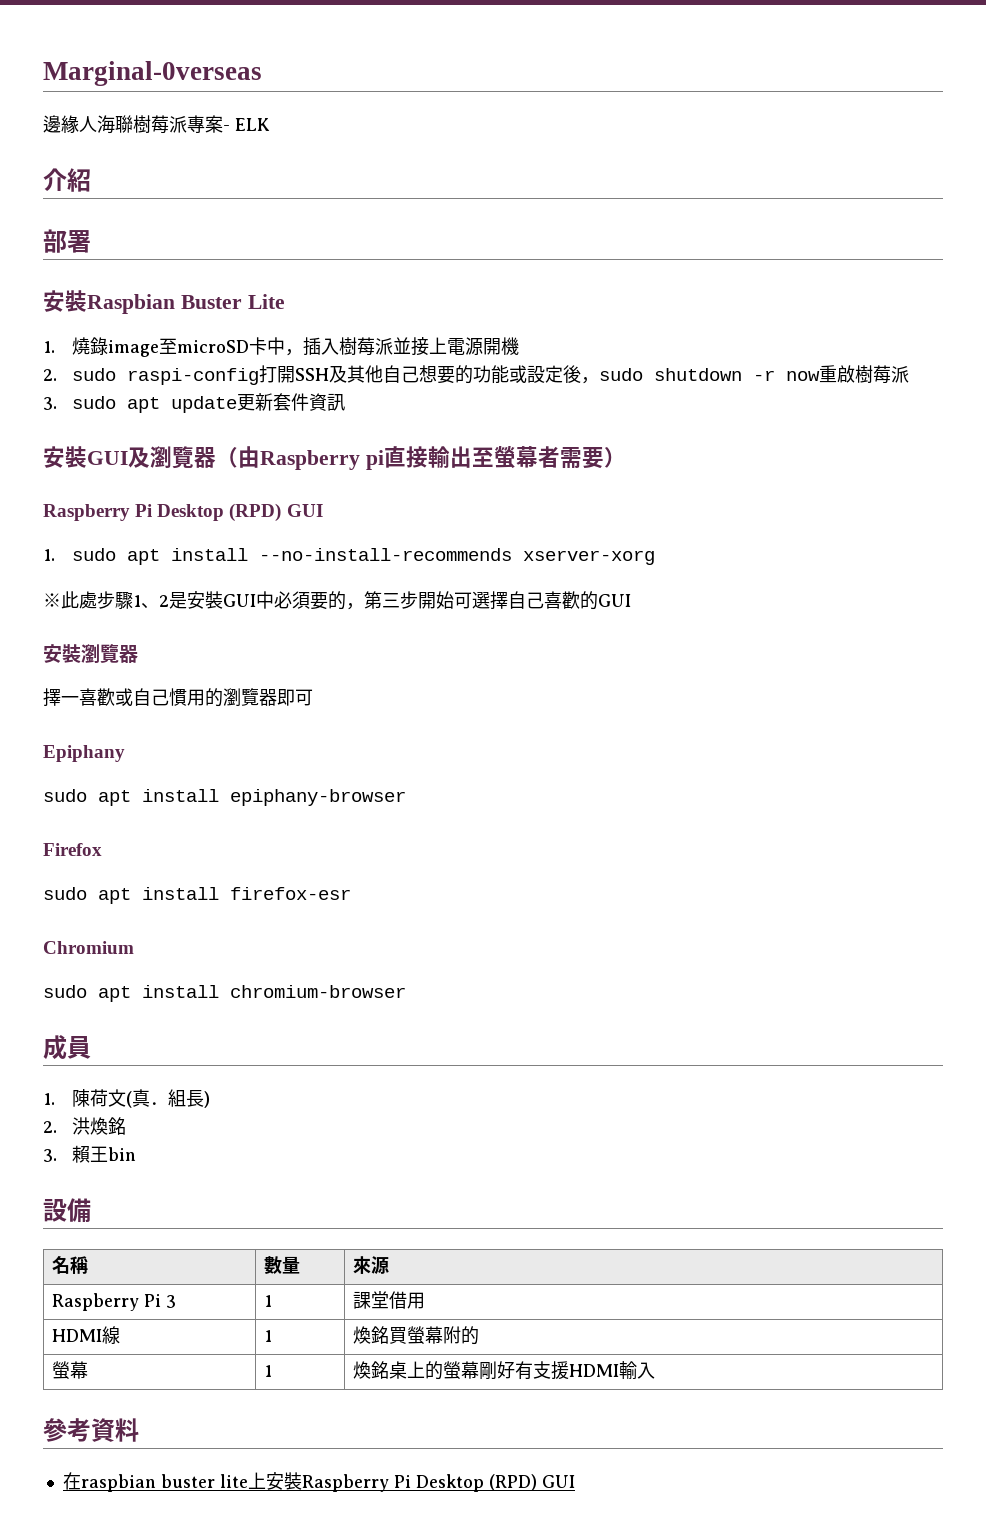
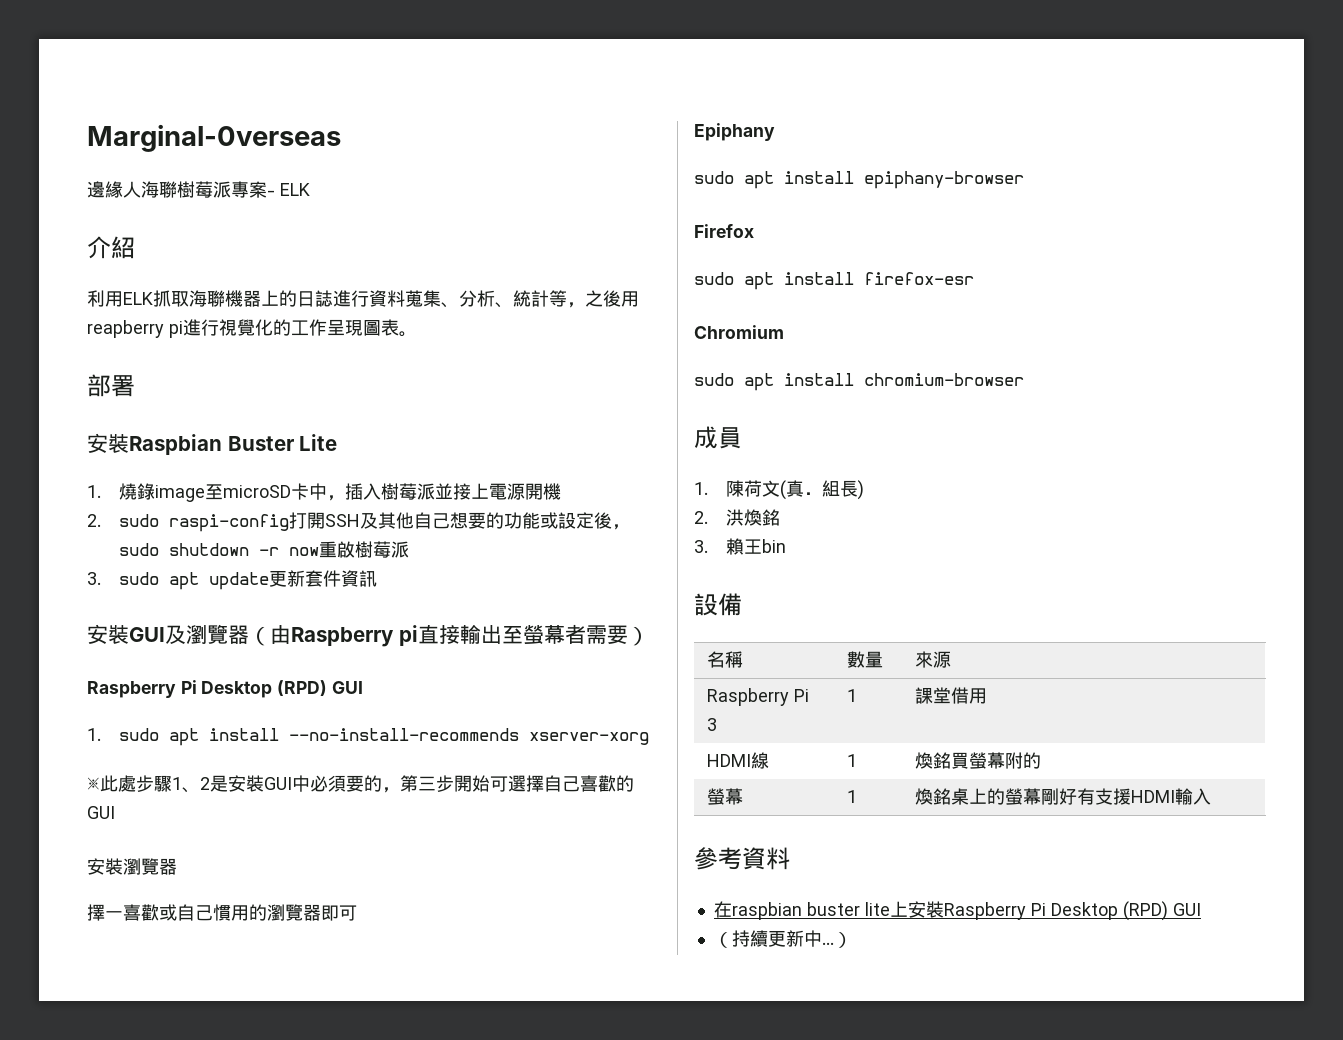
(91, 180) none -> [87,290,639,308] [87,319,417,338] // 利用ELK抓取海聯機器上的日誌進行資料蒐集、分析、統計等，之後用reapberry pi進行視覺化的工作呈現圖表。
(575, 1481) none -> [713,930,852,948] // （持續更新中...）

